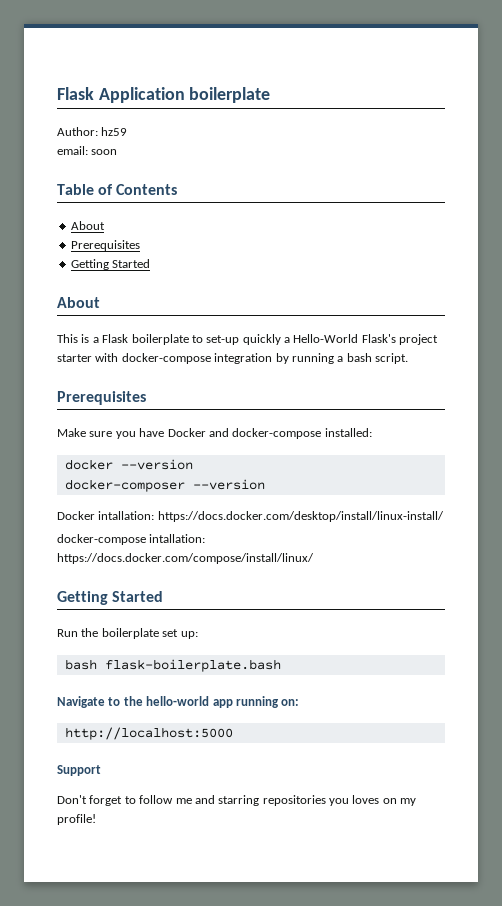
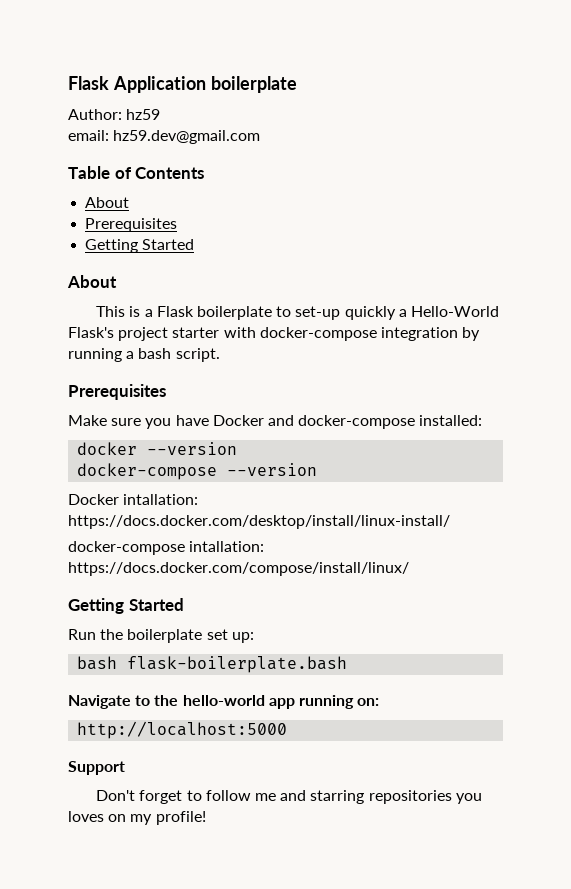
[91,149,118,155] soon -> [113,130,261,144] hz59.dev@gmail.com
[64,479,185,492] docker-composer -> [77,463,218,480] docker-compose

